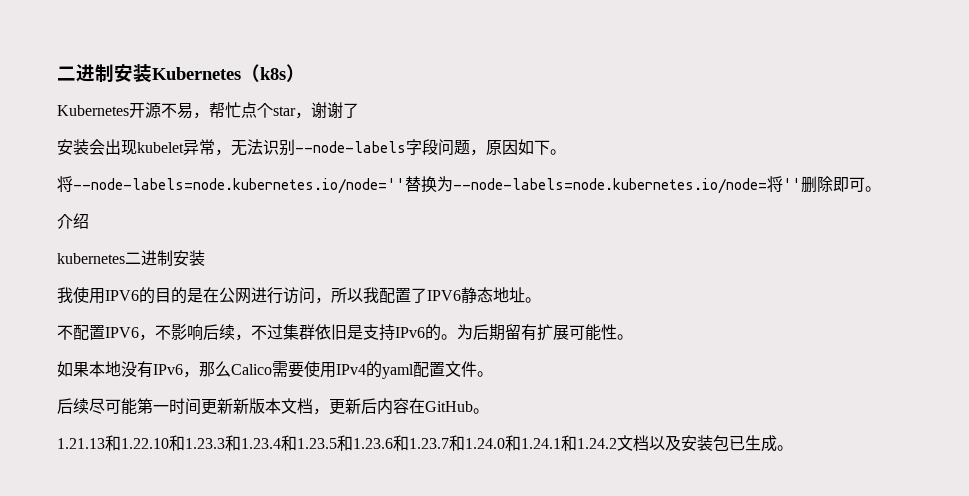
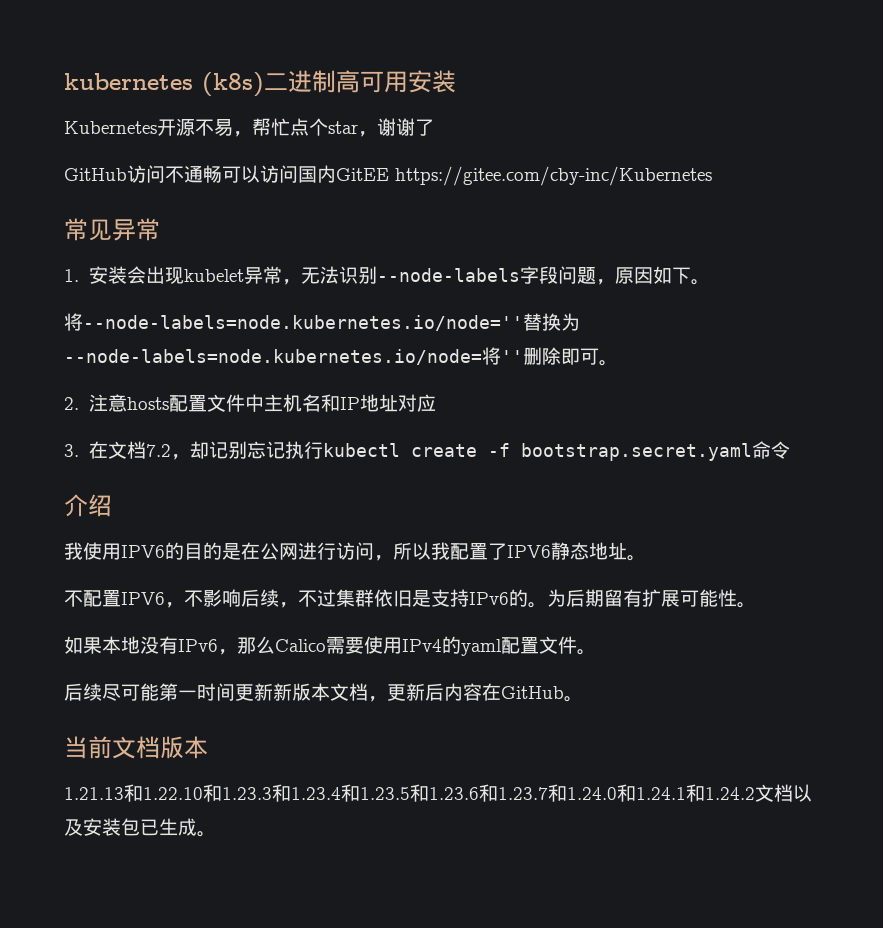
[57,64,305,82] 二进制安装Kubernetes（k8s） -> [64,70,456,97] kubernetes (k8s)二进制高可用安装
(359, 110) none -> [64,165,712,186] [64,218,160,241] [64,269,79,282] GitHub访问不通畅可以访问国内GitEE https://gitee.com/cby-inc/Kubernetes // 常见异常 // 1.
[57,213,89,229] [57,250,205,266] 介绍 // kubernetes二进制安装 -> [64,394,436,412] [64,441,790,461] [64,494,112,517] 2.注意hosts配置文件中主机名和IP地址对应 // 3.在文档7.2，却记别忘记执行kubectl create -f bootstrap.secret.yaml命令 // 介绍
(489, 411) none -> [64,736,208,759] // 当前文档版本

